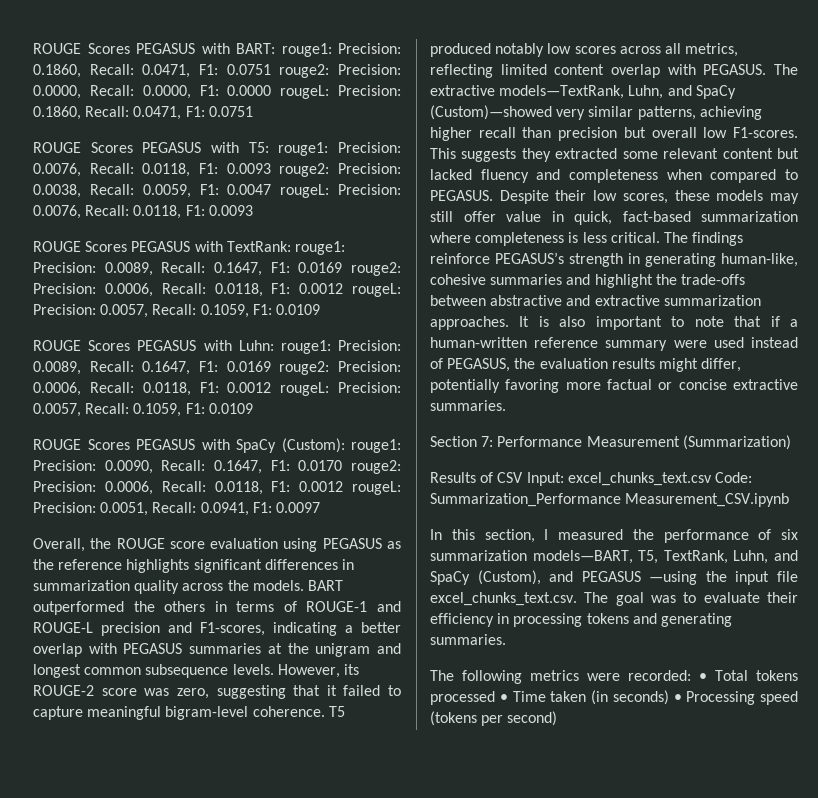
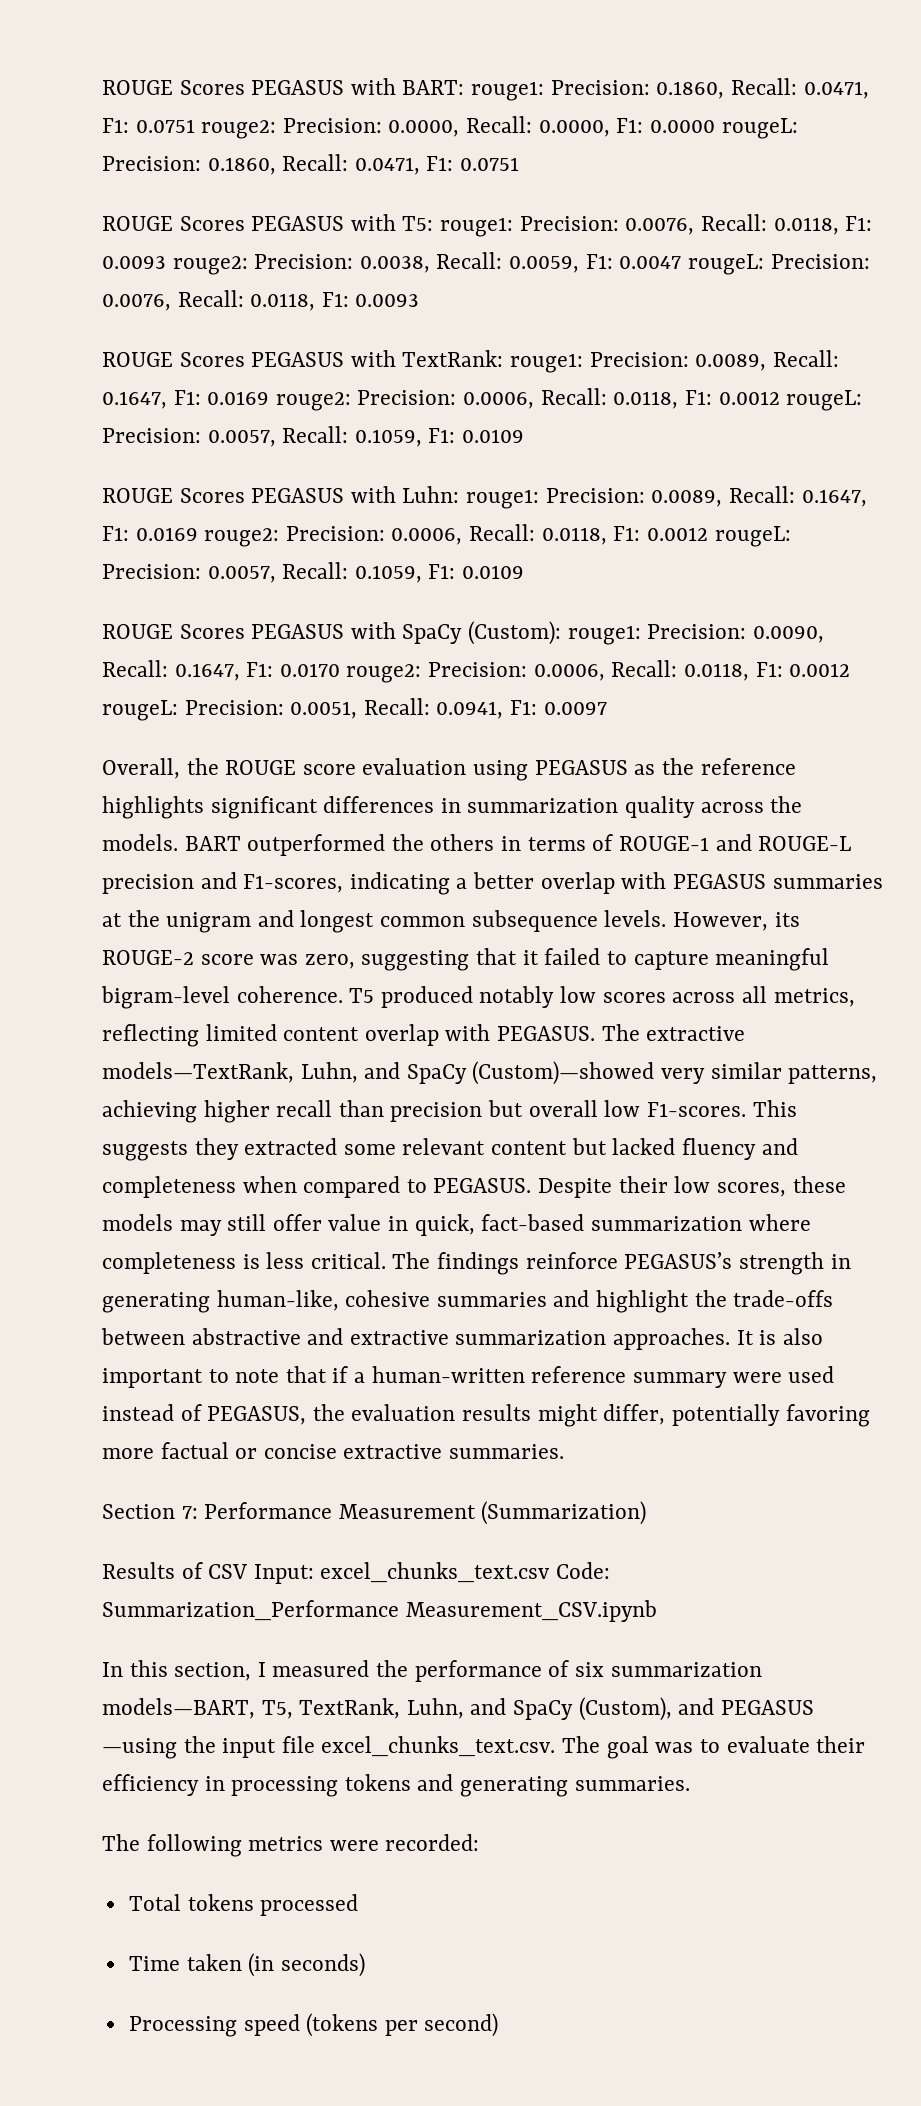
[699,673,707,681] • -> (480, 1842) //
[499,694,508,702] • -> (359, 1905) //
[673,694,682,702] • -> (365, 1965) //

